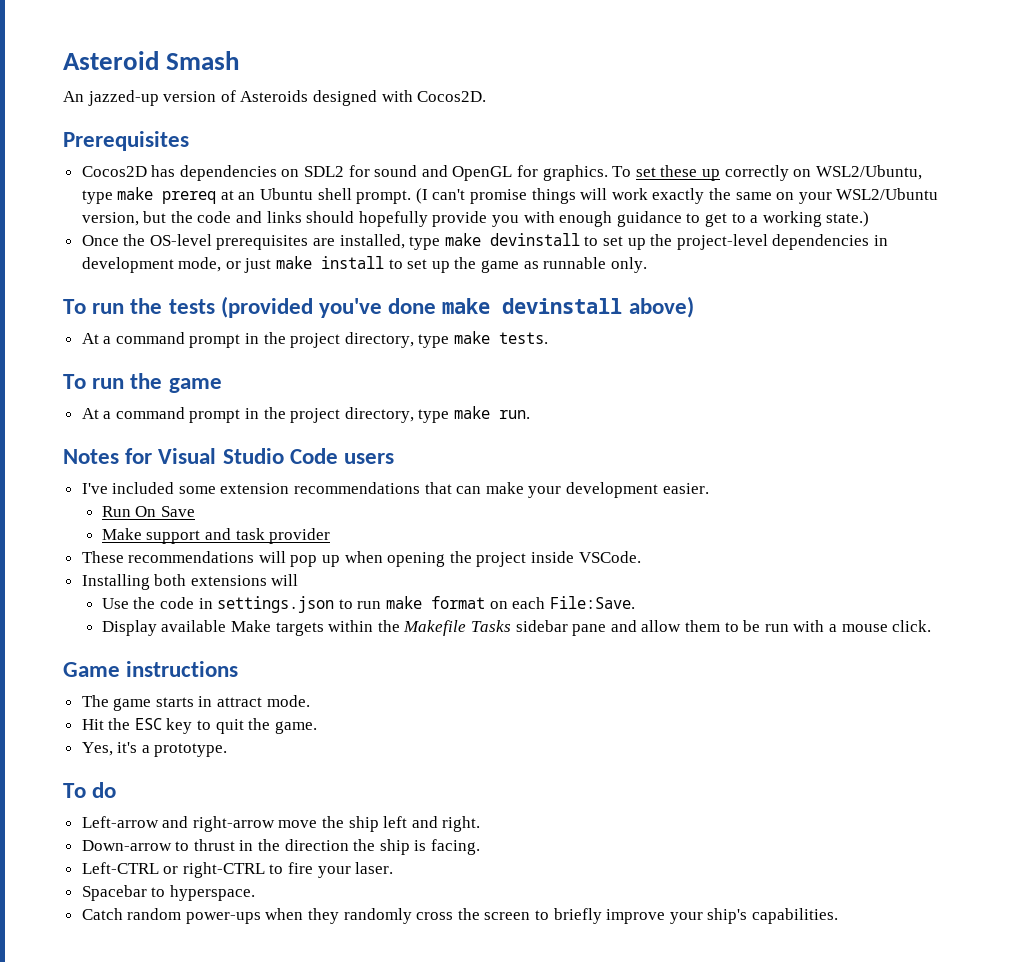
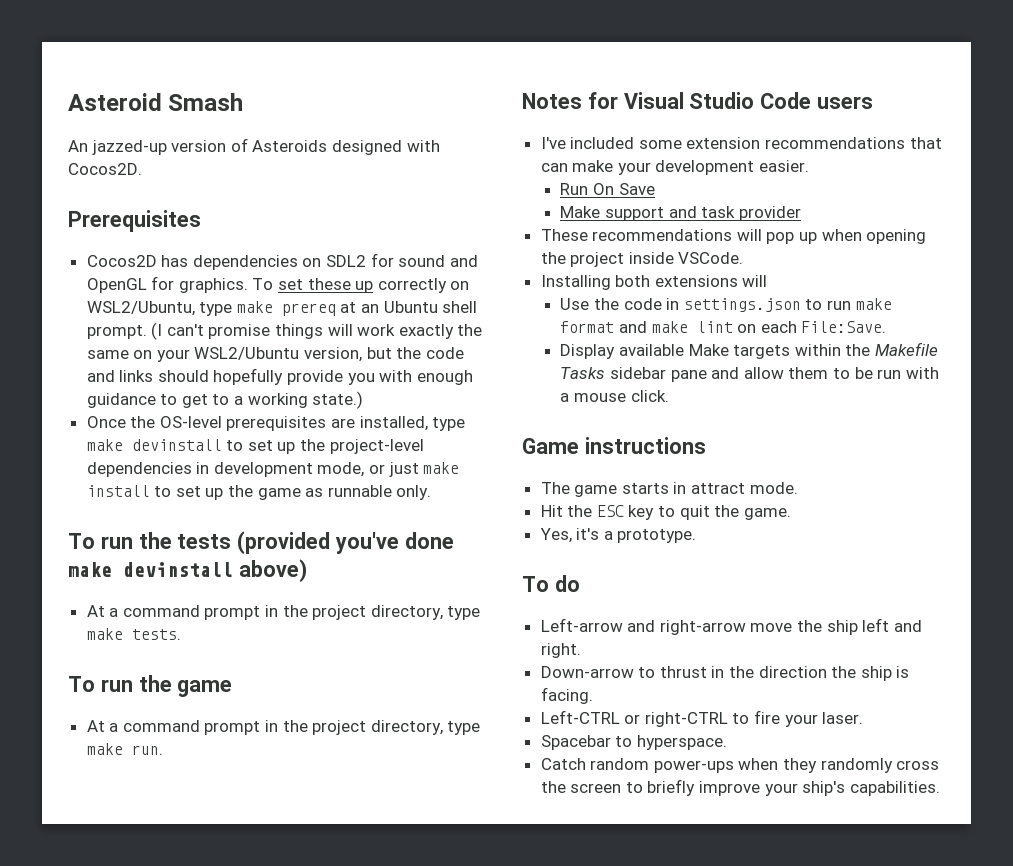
(486, 602) none -> [619,321,733,333] and make lint

